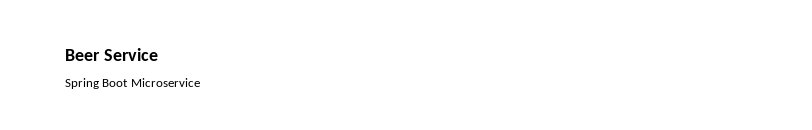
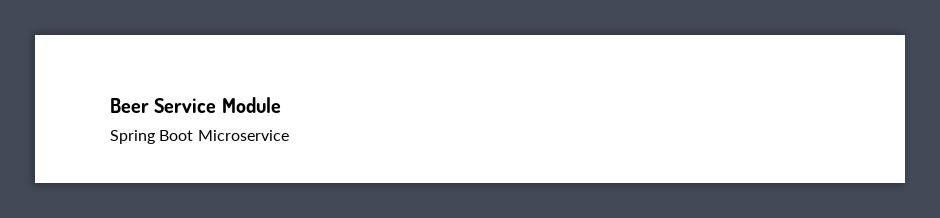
(158, 54) none -> [221,97,281,113] Module

